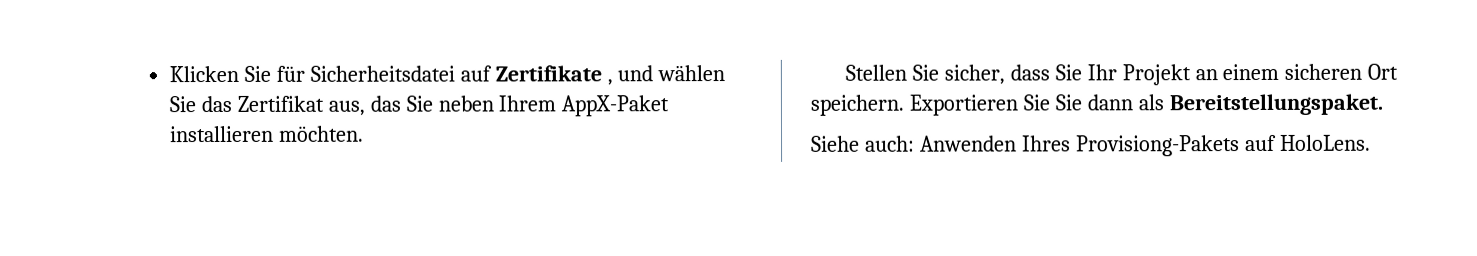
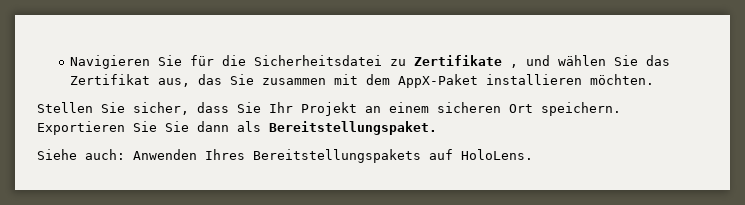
[168,65,239,83] Klicken -> [70,55,151,69] Navigieren
[309,65,492,82] Sicherheitsdatei auf -> [222,55,407,66] die Sicherheitsdatei zu
[437,95,557,112] neben Ihrem -> [262,74,391,85] zusammen mit dem
[1075,135,1240,157] Provisiong-Pakets -> [253,149,421,163] Bereitstellungspakets

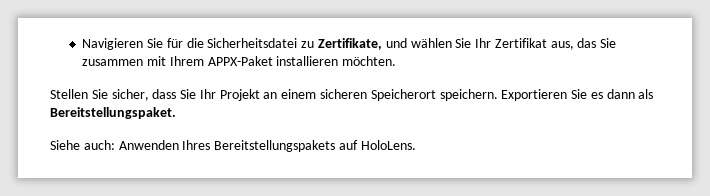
[414,55,519,68] Zertifikate , -> [317,38,382,50] Zertifikate,
[646,55,671,66] das -> [475,38,492,48] Ihr
[366,74,479,88] dem AppX-Paket -> [169,56,273,66] Ihrem APPX-Paket
[509,104,533,113] Ort -> [370,89,436,101] Speicherort
[165,121,189,132] Sie -> [590,92,603,99] es

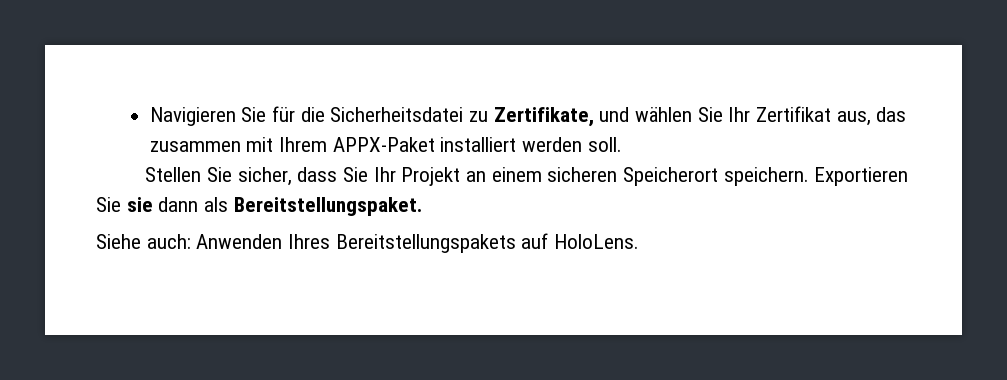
[600,38,617,48] Sie -> (907, 114) none
[276,56,397,66] installieren möchten. -> [440,137,622,152] installiert werden soll.
[590,92,603,99] es -> [126,197,153,212] sie

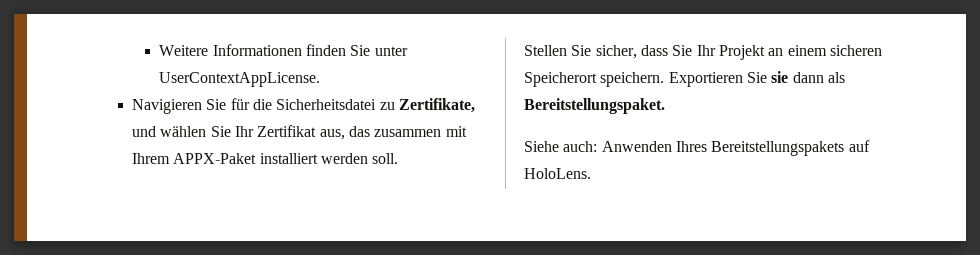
(149, 116) none -> [159,44,408,56] [159,72,321,87] Weitere Informationen finden Sie unter UserContextAppLicense. //

